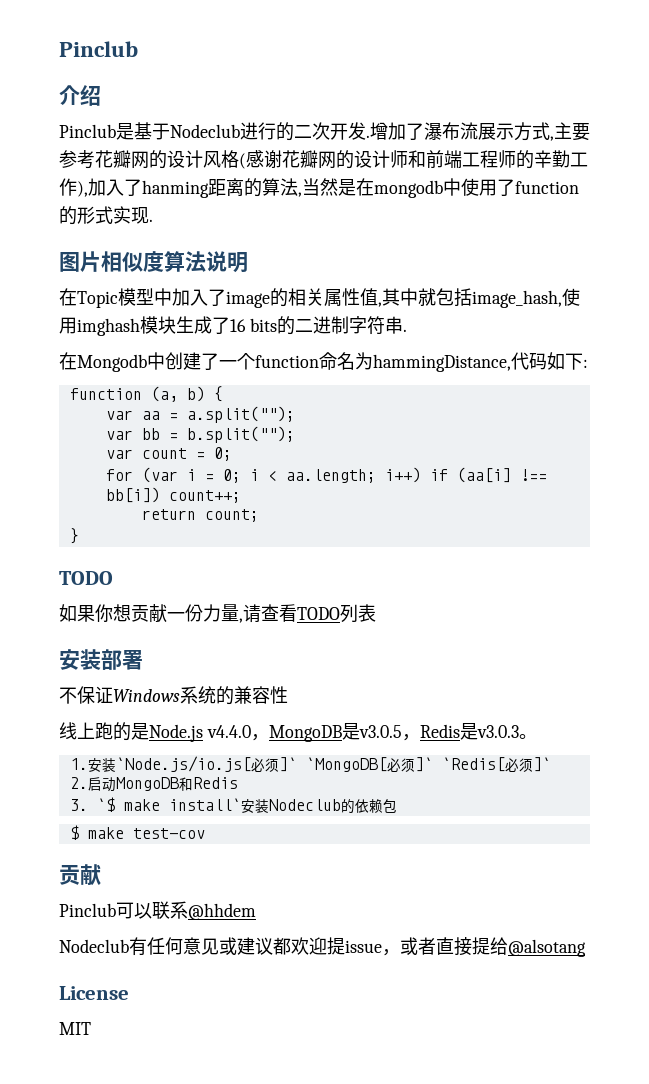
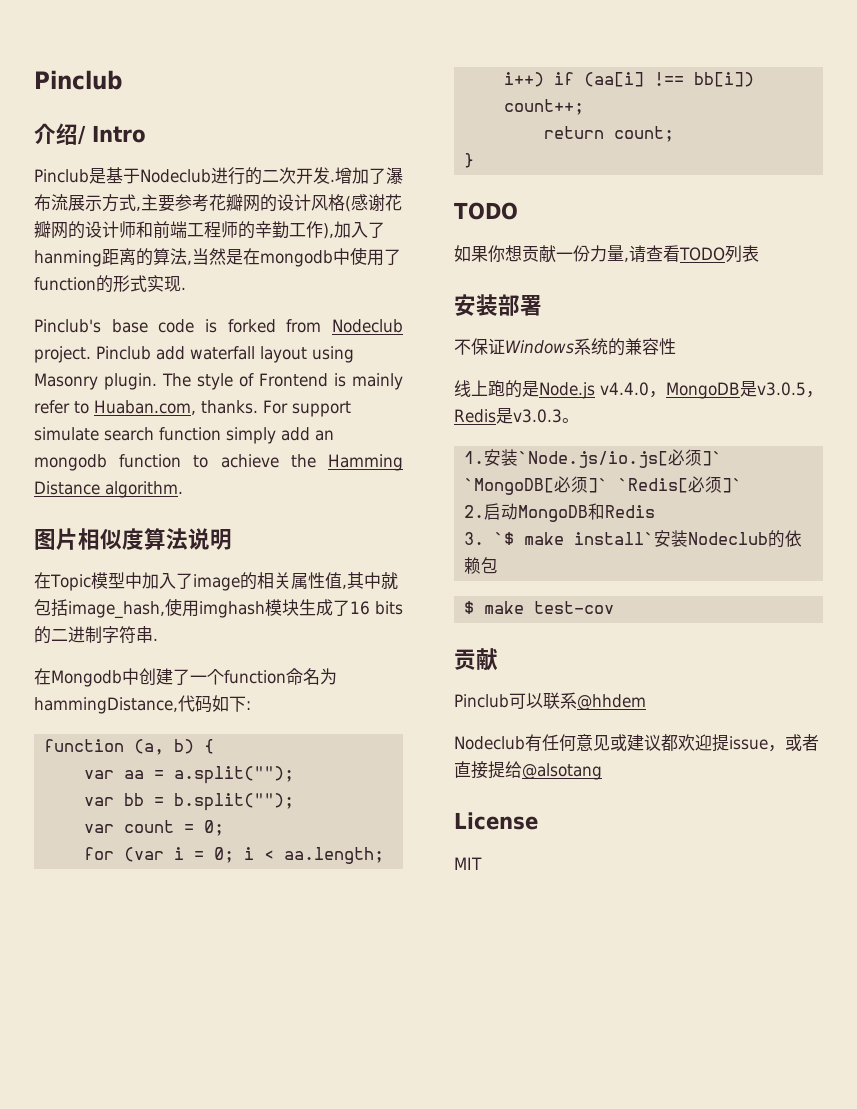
(101, 95) none -> [78,125,146,145] / Intro
(153, 220) none -> [34,319,403,333] [34,346,354,363] [34,373,403,390] [34,400,351,417] [34,427,334,444] [34,454,403,471] [34,481,183,498] // Pinclub's base code is forked from Nodeclub project. Pinclub add waterfall layout using Masonry plugin. The style of Frontend is mainly refer to Huaban.com, thanks. For support simulate search function simply add an mongodb function to achieve the Hamming Distance algorithm.

